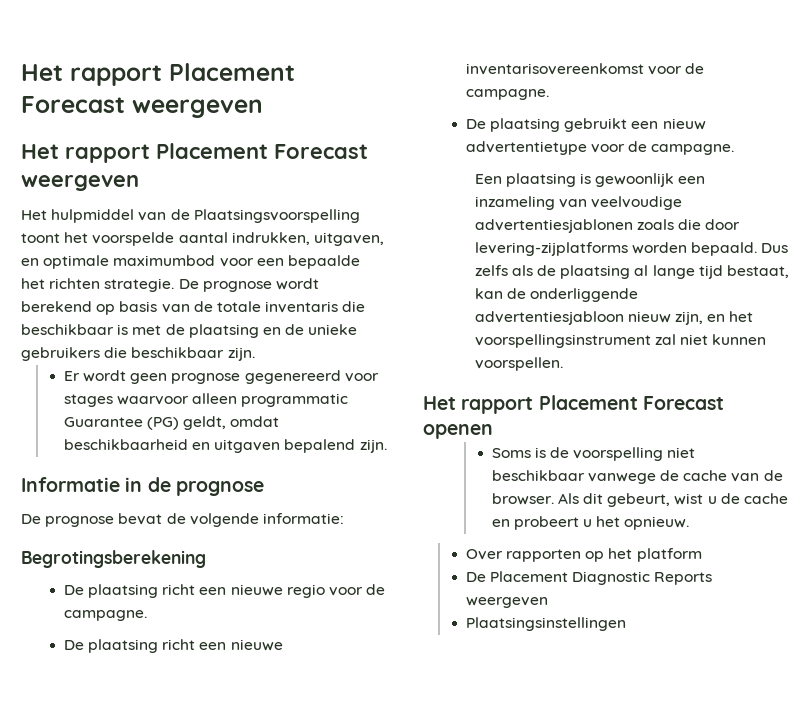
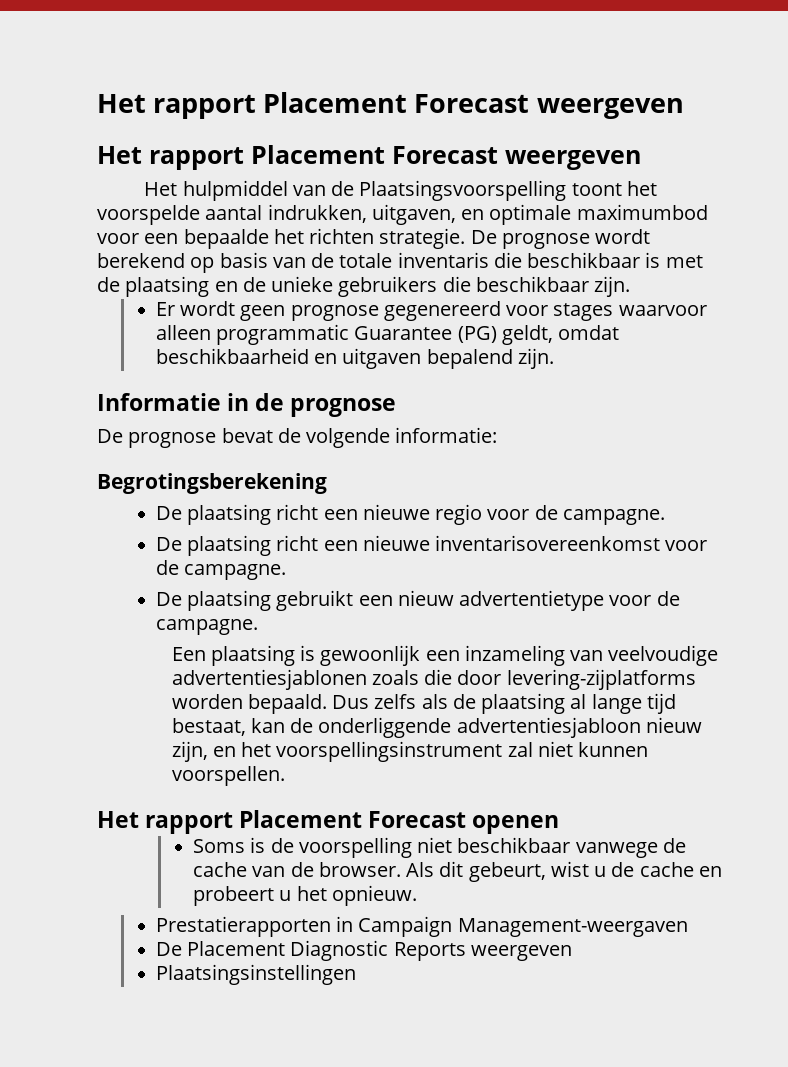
[465,548,702,562] Over rapporten op het platform -> [155,916,688,937] Prestatierapporten in Campaign Management-weergaven

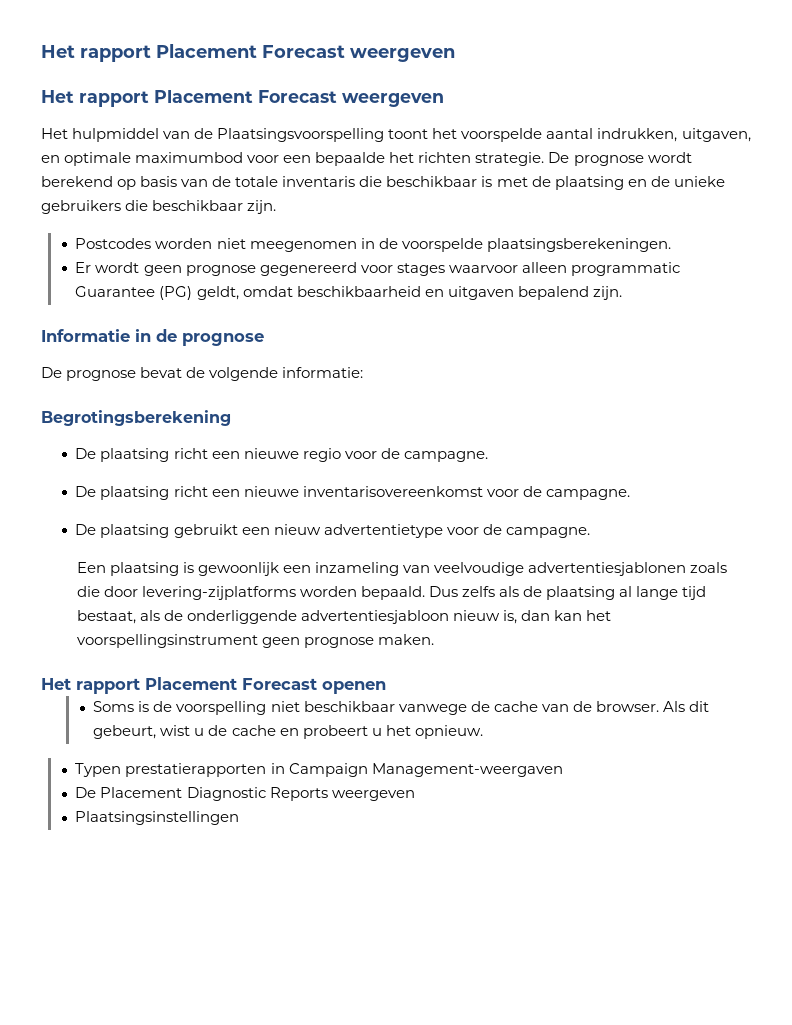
(631, 286) none -> [75,238,671,252] // Postcodes worden niet meegenomen in de voorspelde plaatsingsberekeningen.
[250,718,285,733] kan -> [139,610,160,621] als
[171,741,649,762] [171,766,285,786] zijn, en het voorspellingsinstrument zal niet kunnen voorspellen. -> [503,610,612,624] [76,634,434,648] is, dan kan het voorspellingsinstrument geen prognose maken.
[155,916,331,937] Prestatierapporten -> [75,763,267,777] Typen prestatierapporten

